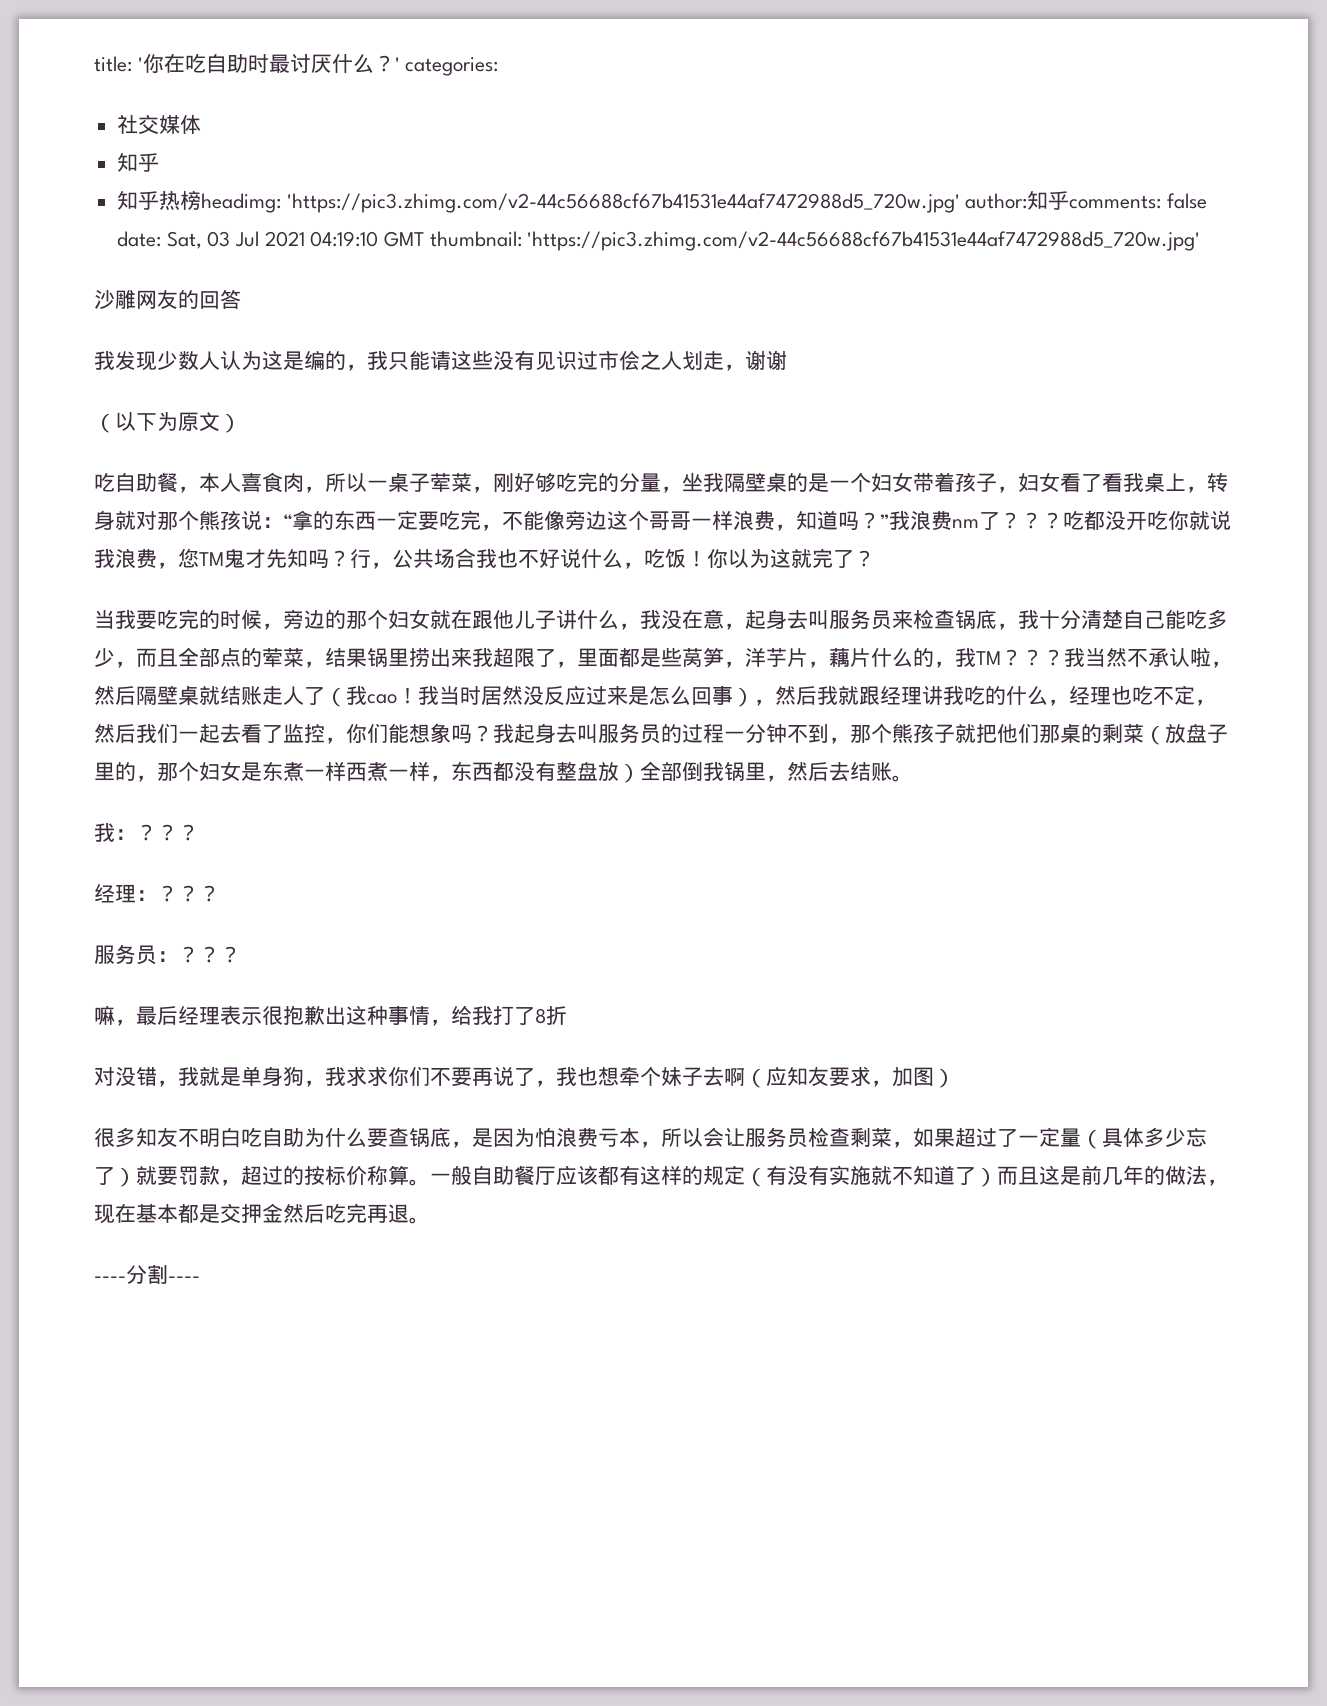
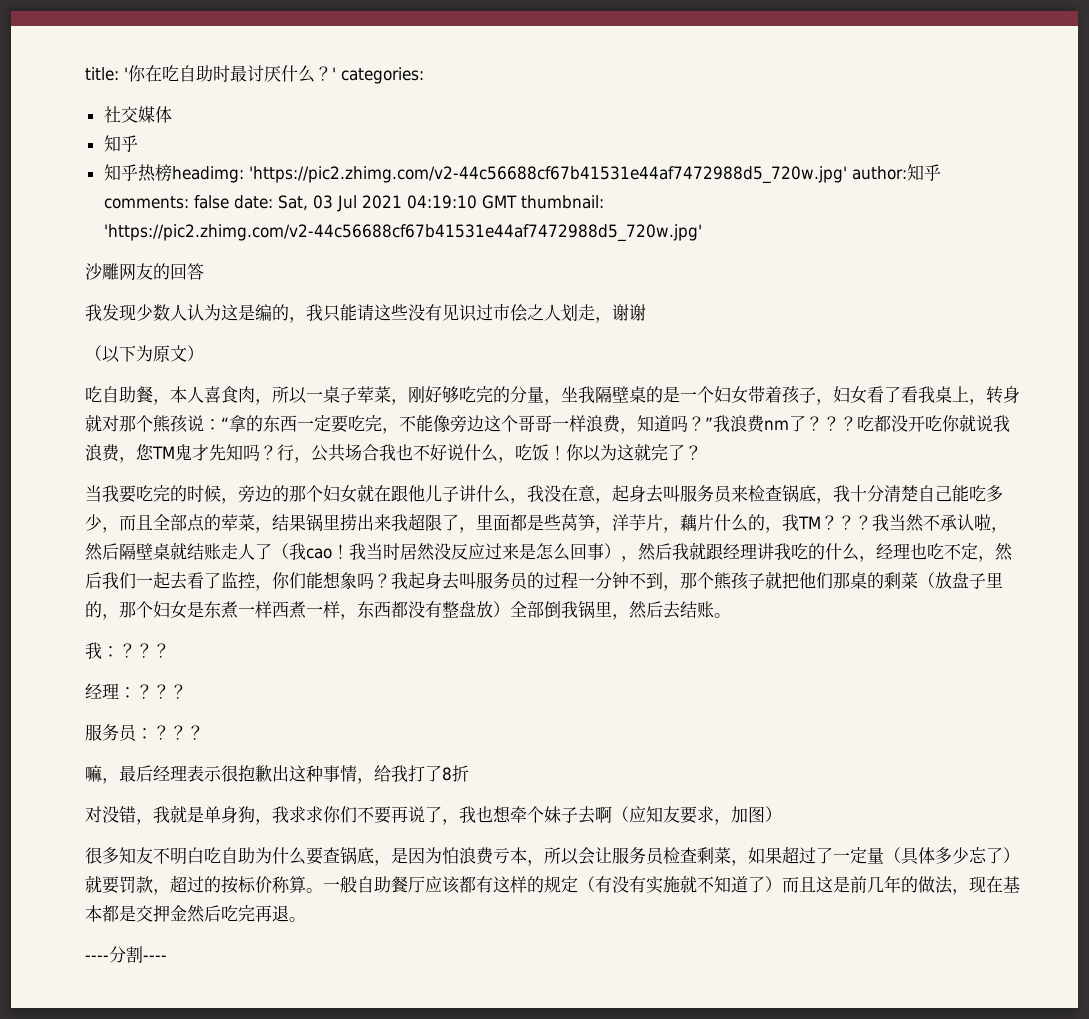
[286,193,960,213] 'https://pic3.zhimg.com/v2-44c56688cf67b41531e44af7472988d5_720w.jpg' -> [248,166,847,184] 'https://pic2.zhimg.com/v2-44c56688cf67b41531e44af7472988d5_720w.jpg'
[527,231,1201,251] 'https://pic3.zhimg.com/v2-44c56688cf67b41531e44af7472988d5_720w.jpg' -> [103,224,702,242] 'https://pic2.zhimg.com/v2-44c56688cf67b41531e44af7472988d5_720w.jpg'

